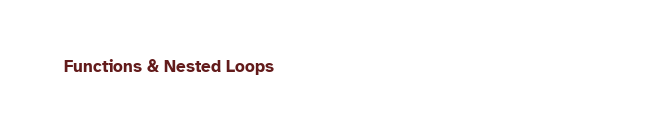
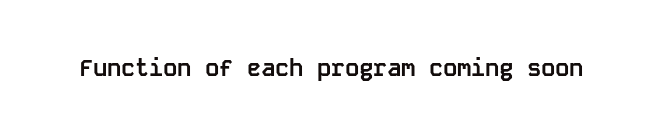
[64,59,274,75] Functions & Nested Loops -> [79,57,583,81] Function of each program coming soon

